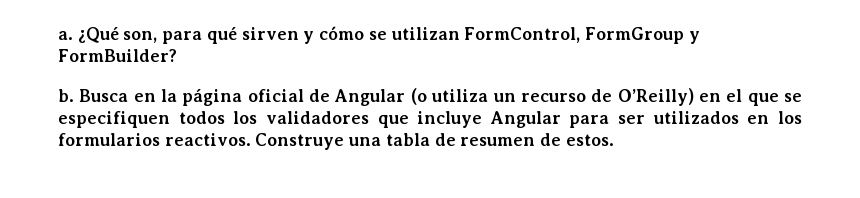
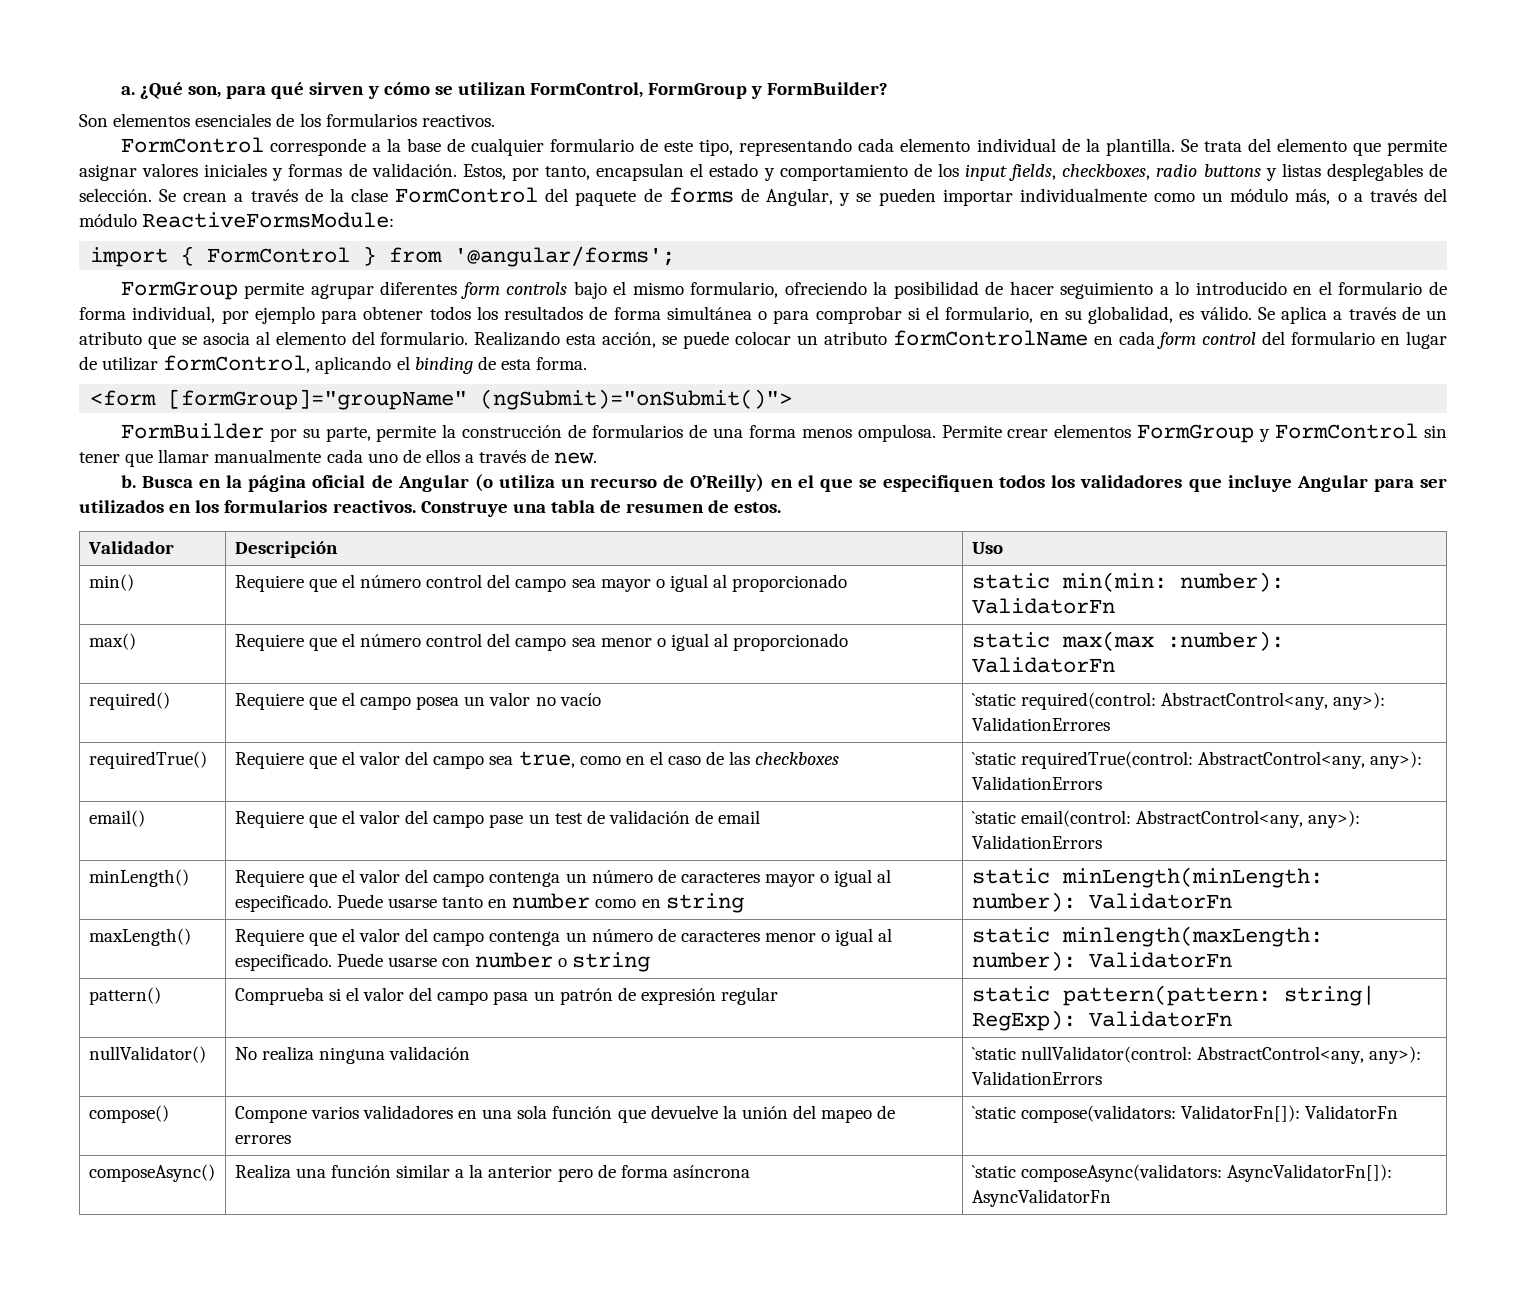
(177, 55) none -> [79,113,495,127] [120,137,1448,156] [79,163,1447,181] [79,187,1447,206] [79,212,395,228] [90,246,676,267] [120,281,1448,300] [79,306,1447,324] [79,330,1448,349] [79,355,588,374] [90,389,793,410] [120,423,1447,443] [79,449,598,467] // Son elementos esenciales de los formularios reactivos. // FormControl corresponde a la base de cualquier formulario de este tipo, representando cada elemento individual de la plantilla. Se trata del elemento que permite asignar valores iniciales y formas de validación. Estos, por tanto, encapsulan el estado y comportamiento de los input fields, checkboxes, radio buttons y listas desplegables de selección. Se crean a través de la clase FormControl del paquete de forms de Angular, y se pueden importar individualmente como un módulo más, o a través del módulo ReactiveFormsModule: // import { FormControl } from '@angular/forms'; // FormGroup permite agrupar diferentes form controls bajo el mismo formulario, ofreciendo la posibilidad de hacer seguimiento a lo introducido en el formulario de forma individual, por ejemplo para obtener todos los resultados de forma simultánea o para comprobar si el formulario, en su globalidad, es válido. Se aplica a través de un atributo que se asocia al elemento del formulario. Realizando esta acción, se puede colocar un atributo formControlName en cada form control del formulario en lugar de utilizar formControl, aplicando el binding de esta forma. // <form [formGroup]="groupName" (ngSubmit)="onSubmit()"> // FormBuilder por su parte, permite la construcción de formularios de una forma menos ompulosa. Permite crear elementos FormGroup y FormControl sin tener que llamar manualmente cada uno de ellos a través de new.
(614, 140) none -> [87,541,174,554] [234,541,338,558] [971,542,1003,554] [88,574,134,591] [234,574,848,592] [971,572,1284,592] [971,598,1115,614] [88,633,136,650] [234,633,849,651] [971,631,1284,651] [971,657,1115,673] [88,692,170,710] [234,692,601,710] [971,692,1386,710] [971,717,1110,731] [88,751,207,769] [234,751,840,769] [971,751,1423,769] [971,776,1102,790] [88,810,145,827] [234,810,761,828] [971,810,1361,828] [971,835,1102,849] [88,869,189,887] [234,869,892,887] [234,893,744,913] [971,867,1323,888] [971,892,1232,912] [88,928,191,946] [234,928,893,946] [234,952,651,972] [971,926,1323,947] [971,951,1232,971] [88,987,161,1005] [234,987,779,1005] [971,985,1375,1006] [971,1010,1232,1031] [88,1046,206,1063] [234,1046,471,1064] [971,1046,1422,1064] [971,1071,1102,1085] [88,1105,169,1123] [234,1105,896,1123] [234,1135,291,1144] [971,1105,1399,1123] [88,1164,215,1182] [234,1164,750,1182] [971,1164,1392,1182] [971,1189,1111,1207] // Validador | Descripción | Uso // min() | Requiere que el número control del campo sea mayor o igual al proporcionado | static min(min: number): ValidatorFn // max() | Requiere que el número control del campo sea menor o igual al proporcionado | static max(max :number): ValidatorFn // required() | Requiere que el campo posea un valor no vacío | `static required(control: AbstractControl<any, any>): ValidationErrores // requiredTrue() | Requiere que el valor del campo sea true, como en el caso de las checkboxes | `static requiredTrue(control: AbstractControl<any, any>): ValidationErrors // email() | Requiere que el valor del campo pase un test de validación de email | `static email(control: AbstractControl<any, any>): ValidationErrors // minLength() | Requiere que el valor del campo contenga un número de caracteres mayor o igual al especificado. Puede usarse tanto en number como en string | static minLength(minLength: number): ValidatorFn // maxLength() | Requiere que el valor del campo contenga un número de caracteres menor o igual al especificado. Puede usarse con number o string | static minlength(maxLength: number): ValidatorFn // pattern() | Comprueba si el valor del campo pasa un patrón de expresión regular | static pattern(pattern: string| RegExp): ValidatorFn // nullValidator() | No realiza ninguna validación | `static nullValidator(control: AbstractControl<any, any>): ValidationErrors // compose() | Compone varios validadores en una sola función que devuelve la unión del mapeo de errores | `static compose(validators: ValidatorFn[]): ValidatorFn // composeAsync() | Realiza una función similar a la anterior pero de forma asíncrona | `static composeAsync(validators: AsyncValidatorFn[]): AsyncValidatorFn

